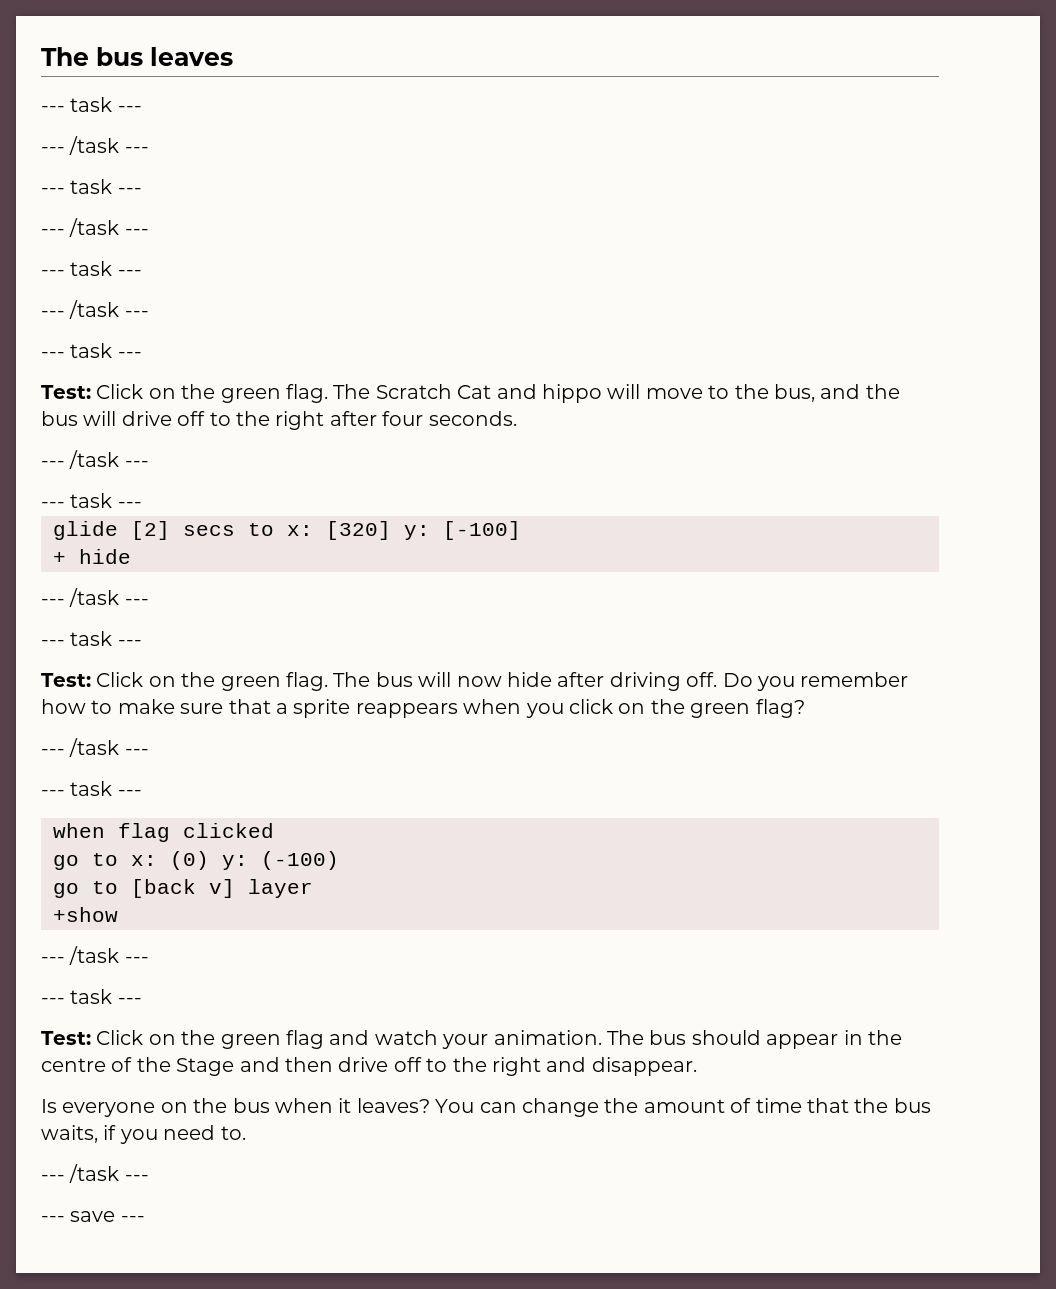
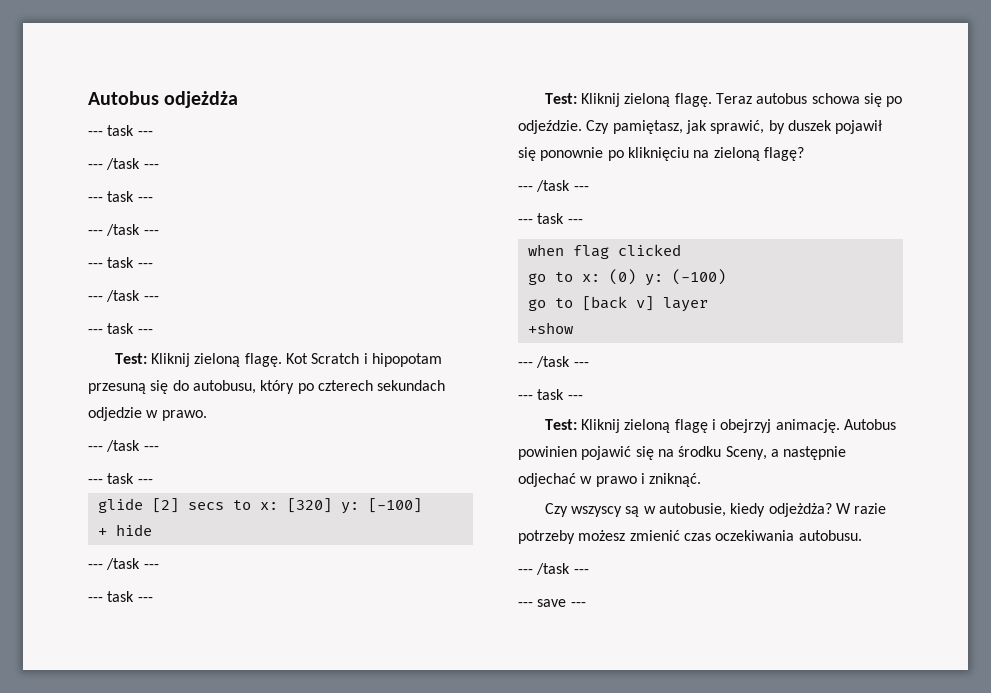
[41,47,233,66] The bus leaves -> [88,91,239,108] Autobus odjeżdża
[96,384,900,403] [41,411,517,430] Click on the green flag. The Scratch Cat and hippo will move to the bus, and the bus will drive off to the right after four seconds. -> [151,353,443,367] [88,380,446,394] [88,407,207,421] Kliknij zieloną flagę. Kot Scratch i hipopotam przesuną się do autobusu, który po czterech sekundach odjedzie w prawo.
[96,672,909,691] [41,699,805,718] Click on the green flag. The bus will now hide after driving off. Do you remember how to make sure that a sprite reappears when you click on the green flag? -> [581,93,903,107] [518,120,883,134] [518,147,804,161] Kliknij zieloną flagę. Teraz autobus schowa się po odjeździe. Czy pamiętasz, jak sprawić, by duszek pojawił się ponownie po kliknięciu na zieloną flagę?
[96,1030,902,1049] [41,1057,697,1076] [41,1098,931,1117] [41,1125,246,1144] Click on the green flag and watch your animation. The bus should appear in the centre of the Stage and then drive off to the right and disappear. // Is everyone on the bus when it leaves? You can change the amount of time that the bus waits, if you need to. -> [581,419,897,433] [518,446,847,460] [518,473,702,487] [544,503,887,517] [518,530,862,544] Kliknij zieloną flagę i obejrzyj animację. Autobus powinien pojawić się na środku Sceny, a następnie odjechać w prawo i zniknąć. // Czy wszyscy są w autobusie, kiedy odjeżdża? W razie potrzeby możesz zmienić czas oczekiwania autobusu.

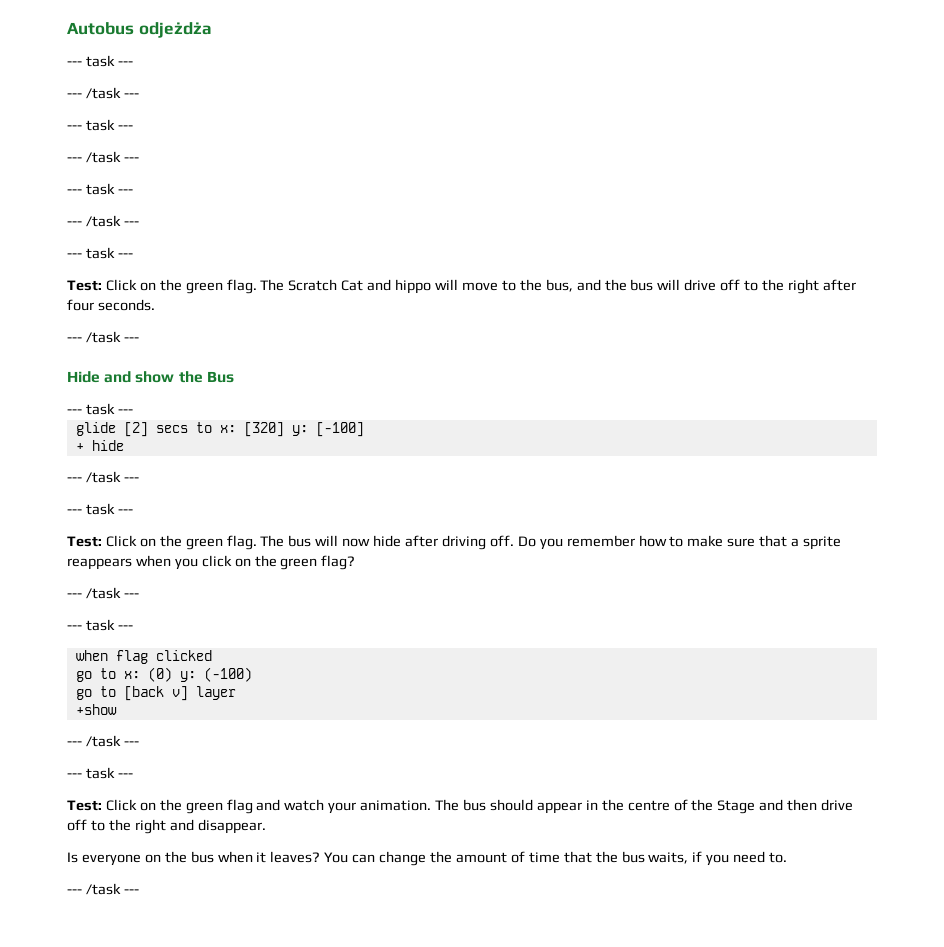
[151,353,443,367] [88,380,446,394] [88,407,207,421] [88,440,159,452] Kliknij zieloną flagę. Kot Scratch i hipopotam przesuną się do autobusu, który po czterech sekundach odjedzie w prawo. // --- /task --- -> [105,279,856,294] [67,299,155,311] [67,331,139,343] [67,371,234,383] Click on the green flag. The Scratch Cat and hippo will move to the bus, and the bus will drive off to the right after four seconds. // --- /task --- // Hide and show the Bus
[581,93,903,107] [518,120,883,134] [518,147,804,161] Kliknij zieloną flagę. Teraz autobus schowa się po odjeździe. Czy pamiętasz, jak sprawić, by duszek pojawił się ponownie po kliknięciu na zieloną flagę? -> [105,535,842,550] [67,555,356,570] Click on the green flag. The bus will now hide after driving off. Do you remember how to make sure that a sprite reappears when you click on the green flag?
[581,419,897,433] [518,446,847,460] [518,473,702,487] [544,503,887,517] [518,530,862,544] [518,563,589,575] [518,599,586,607] Kliknij zieloną flagę i obejrzyj animację. Autobus powinien pojawić się na środku Sceny, a następnie odjechać w prawo i zniknąć. // Czy wszyscy są w autobusie, kiedy odjeżdża? W razie potrzeby możesz zmienić czas oczekiwania autobusu. // --- /task --- // --- save --- -> [105,799,854,814] [67,819,266,834] [67,851,788,866] [67,883,139,895] Click on the green flag and watch your animation. The bus should appear in the centre of the Stage and then drive off to the right and disappear. // Is everyone on the bus when it leaves? You can change the amount of time that the bus waits, if you need to. // --- /task ---

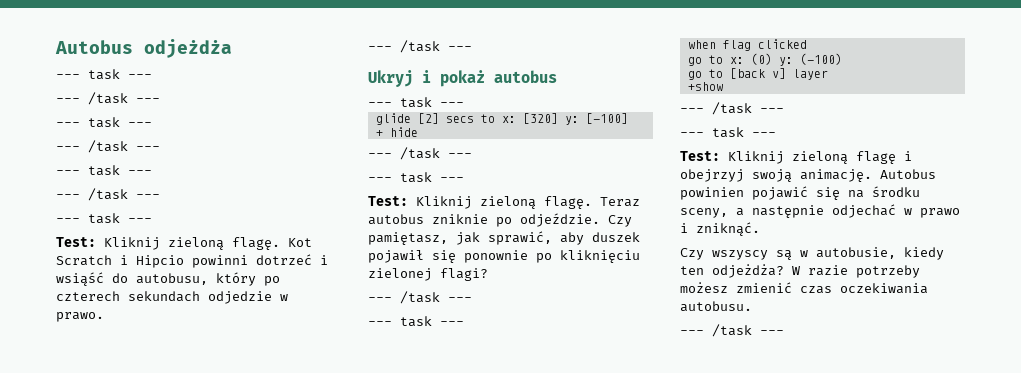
[105,279,856,294] [67,299,155,311] [67,331,139,343] [67,371,234,383] Click on the green flag. The Scratch Cat and hippo will move to the bus, and the bus will drive off to the right after four seconds. // --- /task --- // Hide and show the Bus -> [104,237,312,250] [56,254,328,268] [56,272,280,286] [56,291,288,304] [56,312,104,322] [368,40,472,53] [368,70,557,87] Kliknij zieloną flagę. Kot Scratch i Hipcio powinni dotrzeć i wsiąść do autobusu, który po czterech sekundach odjedzie w prawo. // --- /task --- // Ukryj i pokaż autobus
[105,535,842,550] [67,555,356,570] Click on the green flag. The bus will now hide after driving off. Do you remember how to make sure that a sprite reappears when you click on the green flag? -> [416,196,640,209] [368,213,632,227] [368,231,640,245] [368,250,640,263] [368,268,488,281] Kliknij zieloną flagę. Teraz autobus zniknie po odjeździe. Czy pamiętasz, jak sprawić, aby duszek pojawił się ponownie po kliknięciu zielonej flagi?
[105,799,854,814] [67,819,266,834] [67,851,788,866] Click on the green flag and watch your animation. The bus should appear in the centre of the Stage and then drive off to the right and disappear. // Is everyone on the bus when it leaves? You can change the amount of time that the bus waits, if you need to. -> [728,151,912,164] [680,169,936,182] [680,186,920,200] [680,204,960,218] [680,222,760,236] [680,247,944,260] [680,264,920,278] [680,282,928,294] [680,301,752,312] Kliknij zieloną flagę i obejrzyj swoją animację. Autobus powinien pojawić się na środku sceny, a następnie odjechać w prawo i zniknąć. // Czy wszyscy są w autobusie, kiedy ten odjeżdża? W razie potrzeby możesz zmienić czas oczekiwania autobusu.

